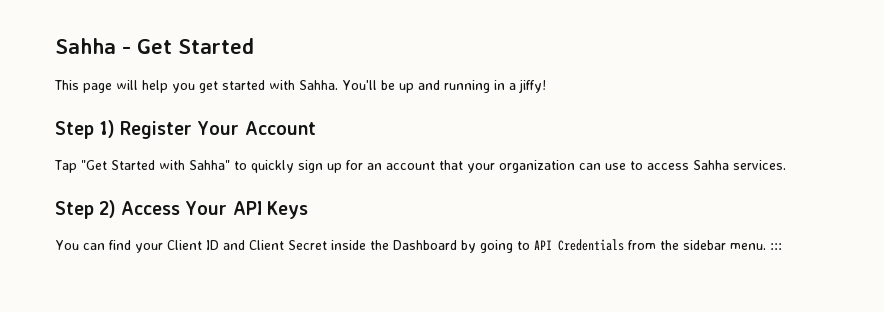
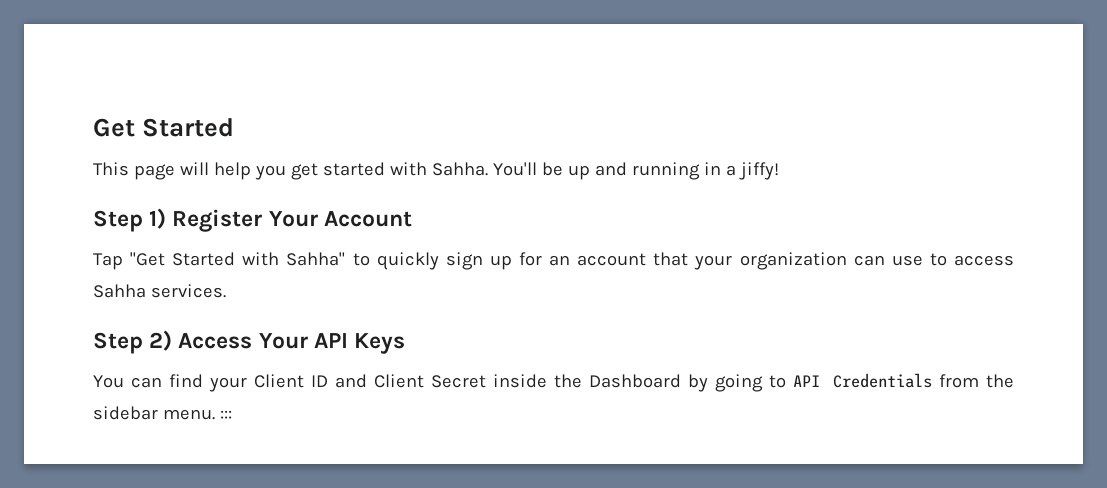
[55,38,131,54] Sahha - -> (93, 127) none

